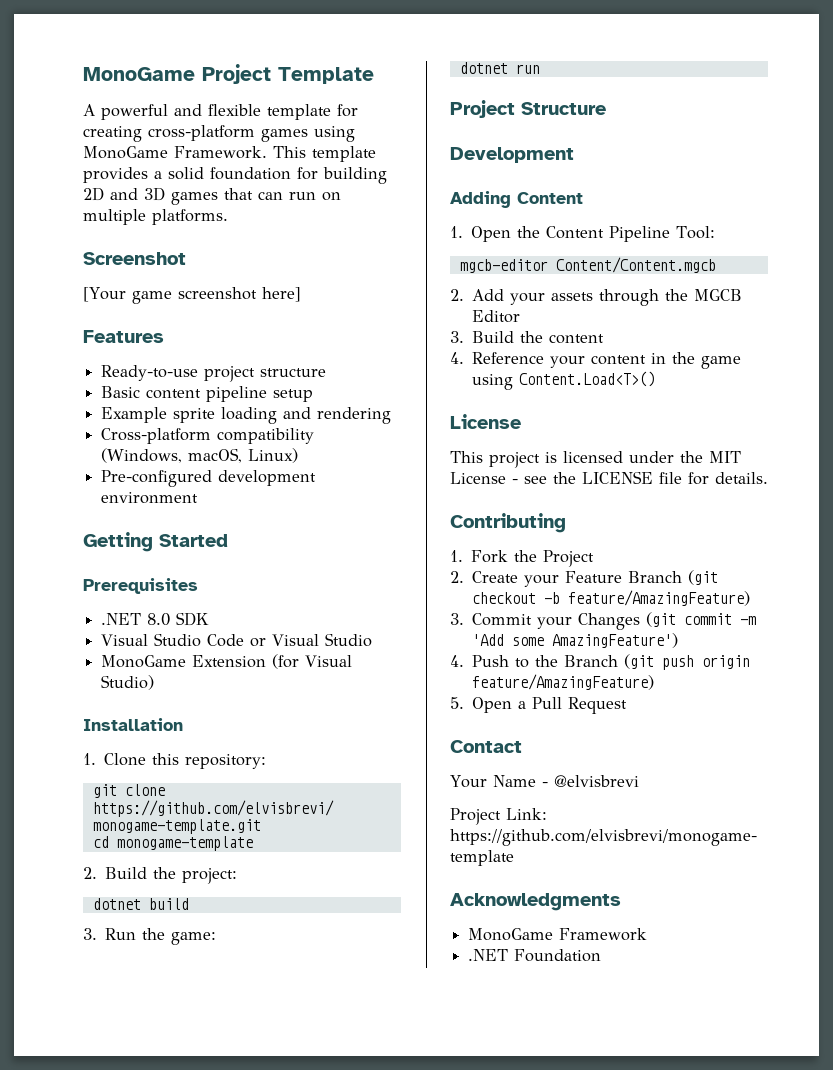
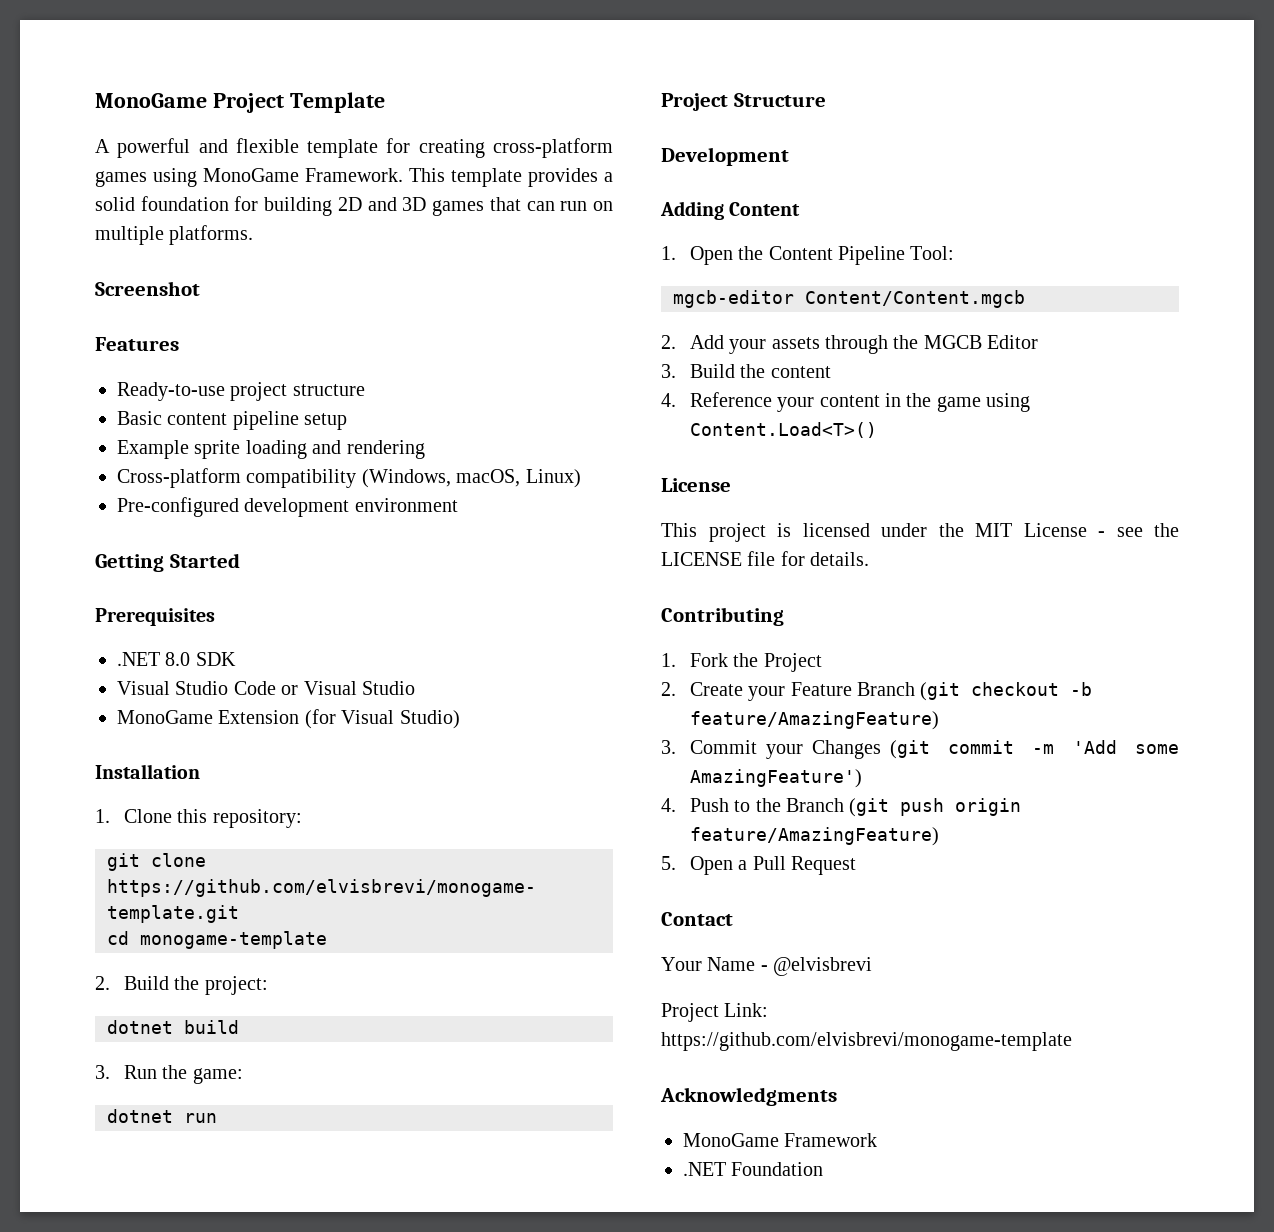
[83,287,301,304] // [Your game screenshot here] -> (200, 288) none

